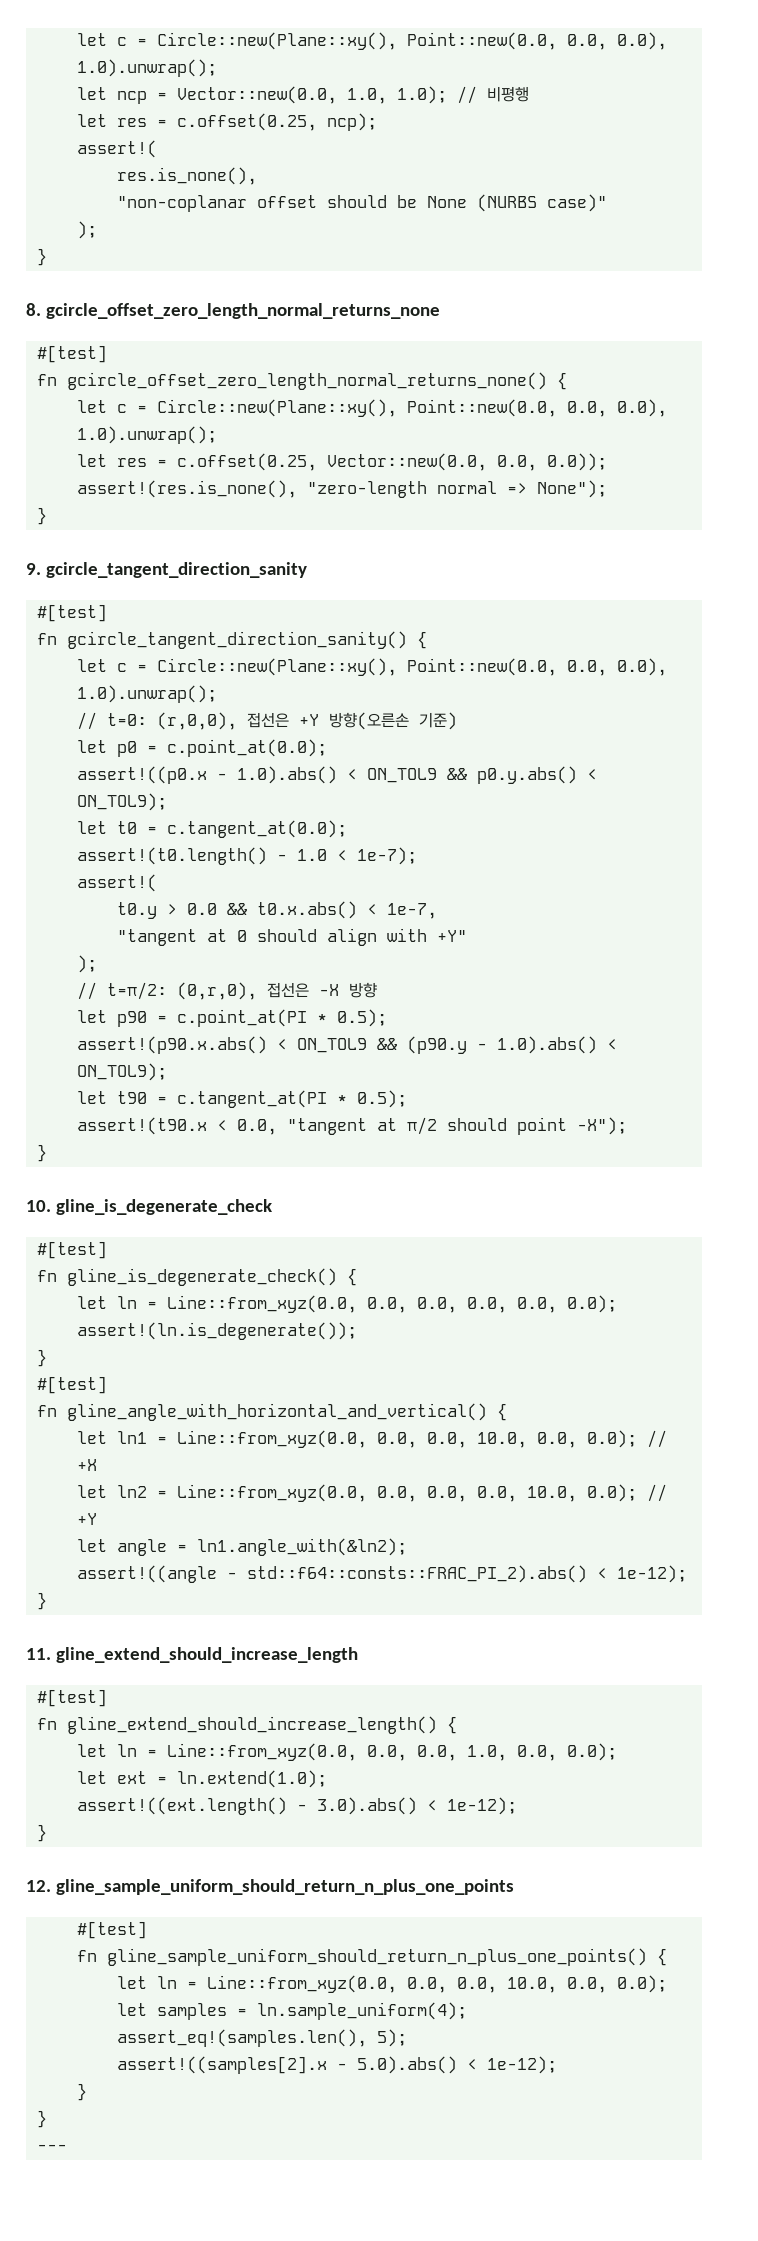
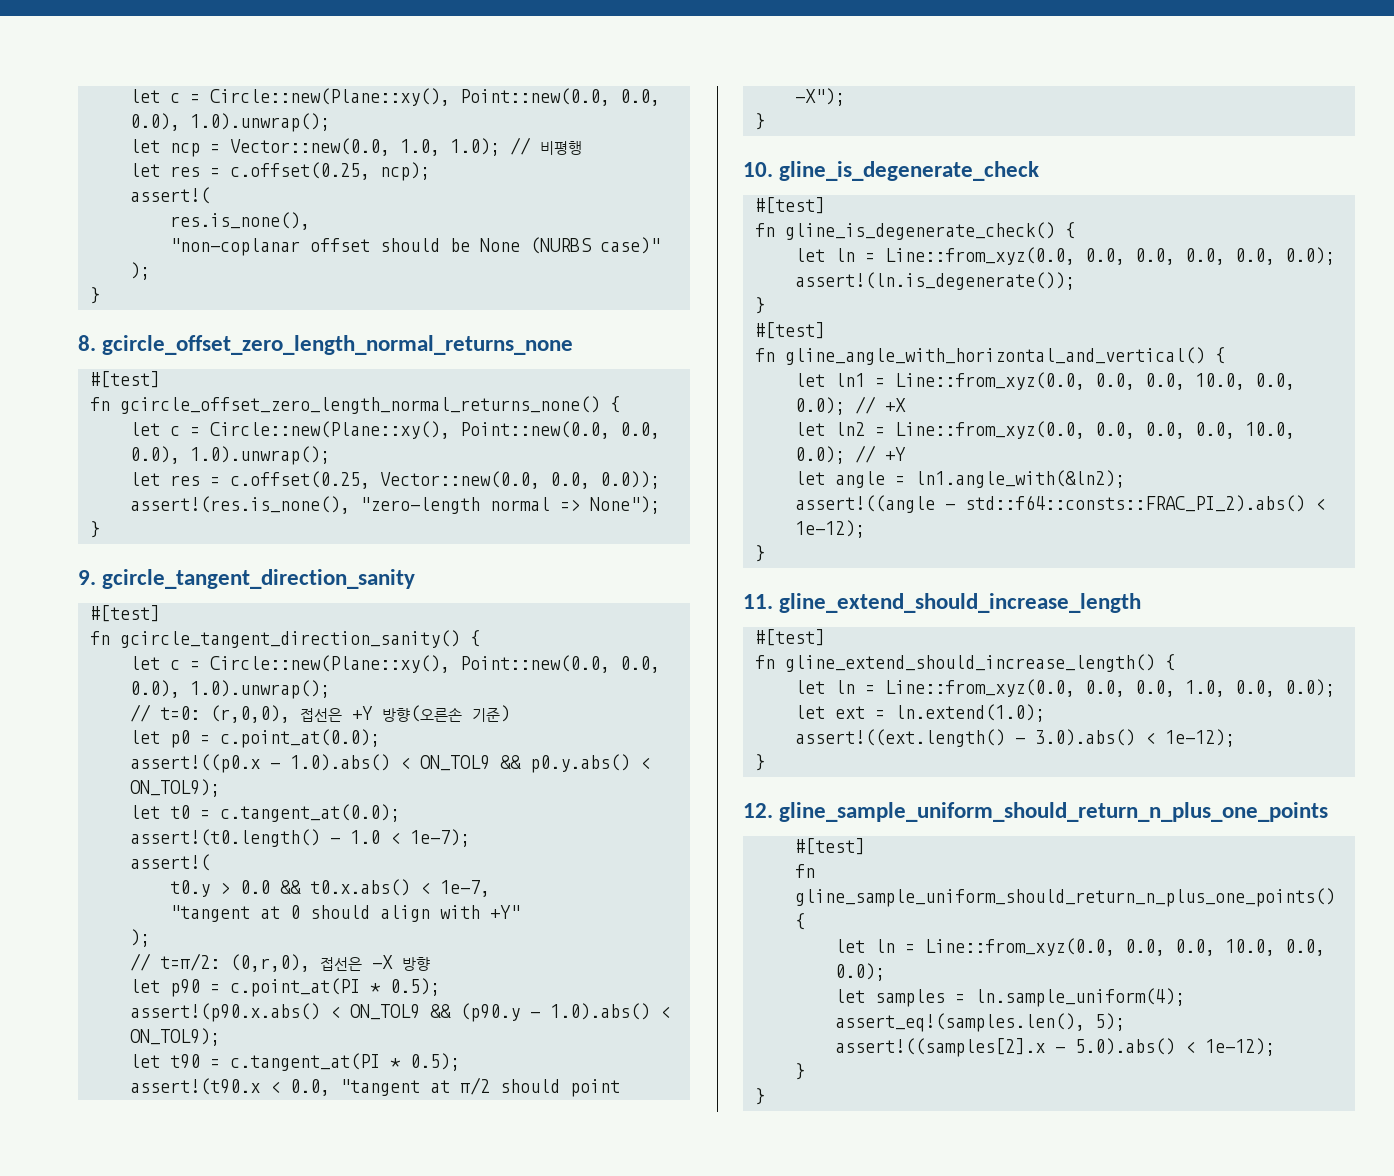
[36,2144,67,2151] // --- -> (765, 1096) none

